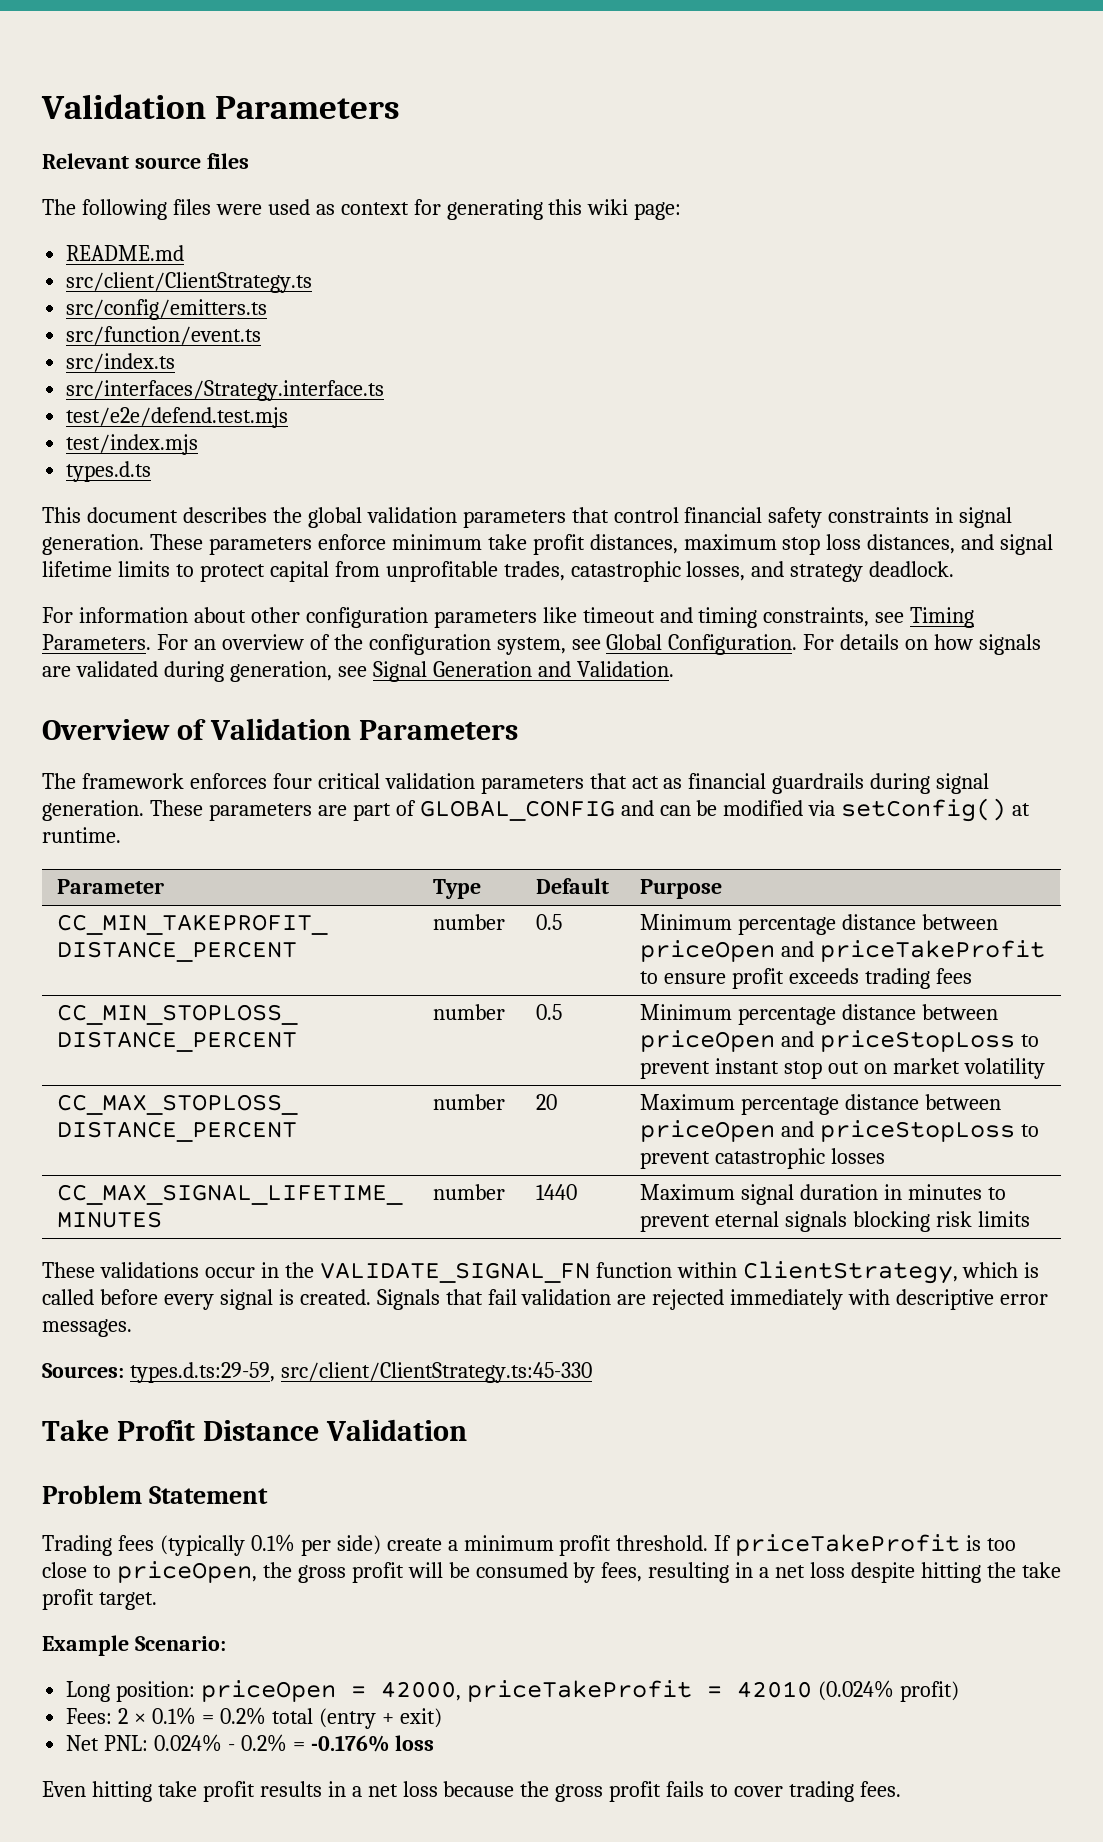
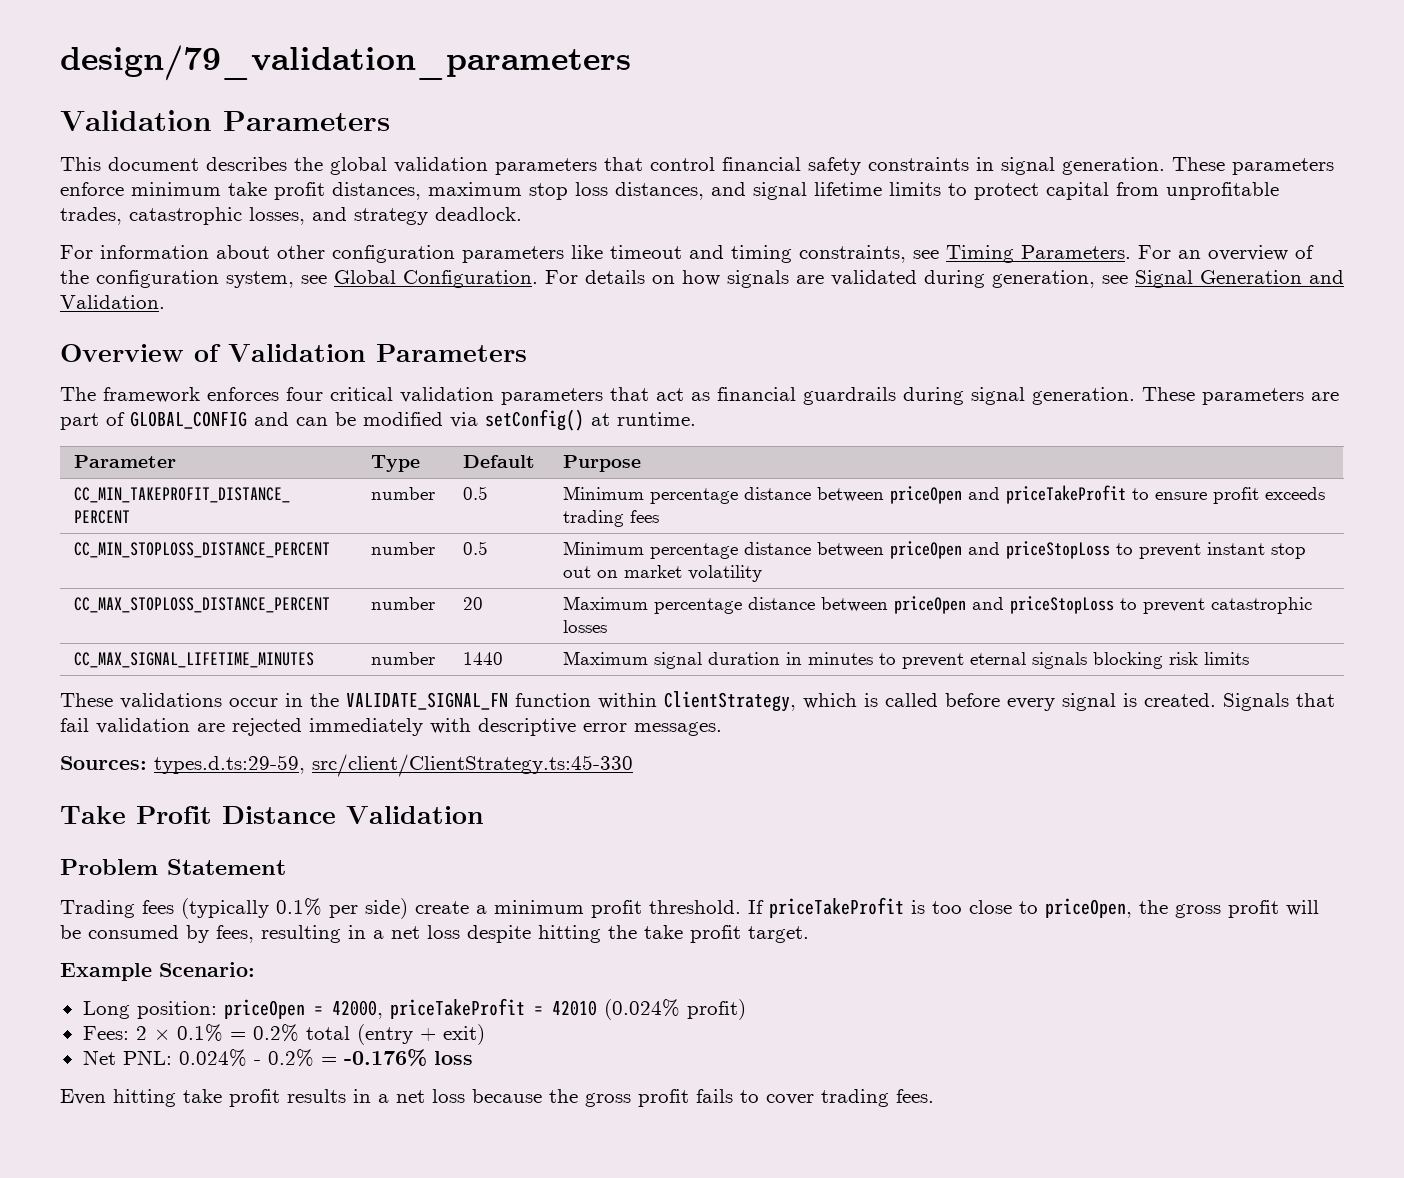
[41,94,401,119] [42,153,249,169] [42,199,682,220] [66,245,185,261] [66,272,313,293] [66,299,268,320] [66,326,262,345] [66,353,176,372] [66,380,385,401] [66,407,289,428] [66,434,199,455] [66,461,152,482] Validation Parameters // Relevant source files // The following files were used as context for generating this wiki page: // README.md // src/client/ClientStrategy.ts // src/config/emitters.ts // src/function/event.ts // src/index.ts // src/interfaces/Strategy.interface.ts // test/e2e/defend.test.mjs // test/index.mjs // types.d.ts -> [60,45,631,81] [60,110,390,131] design/79_validation_parameters // Validation Parameters

